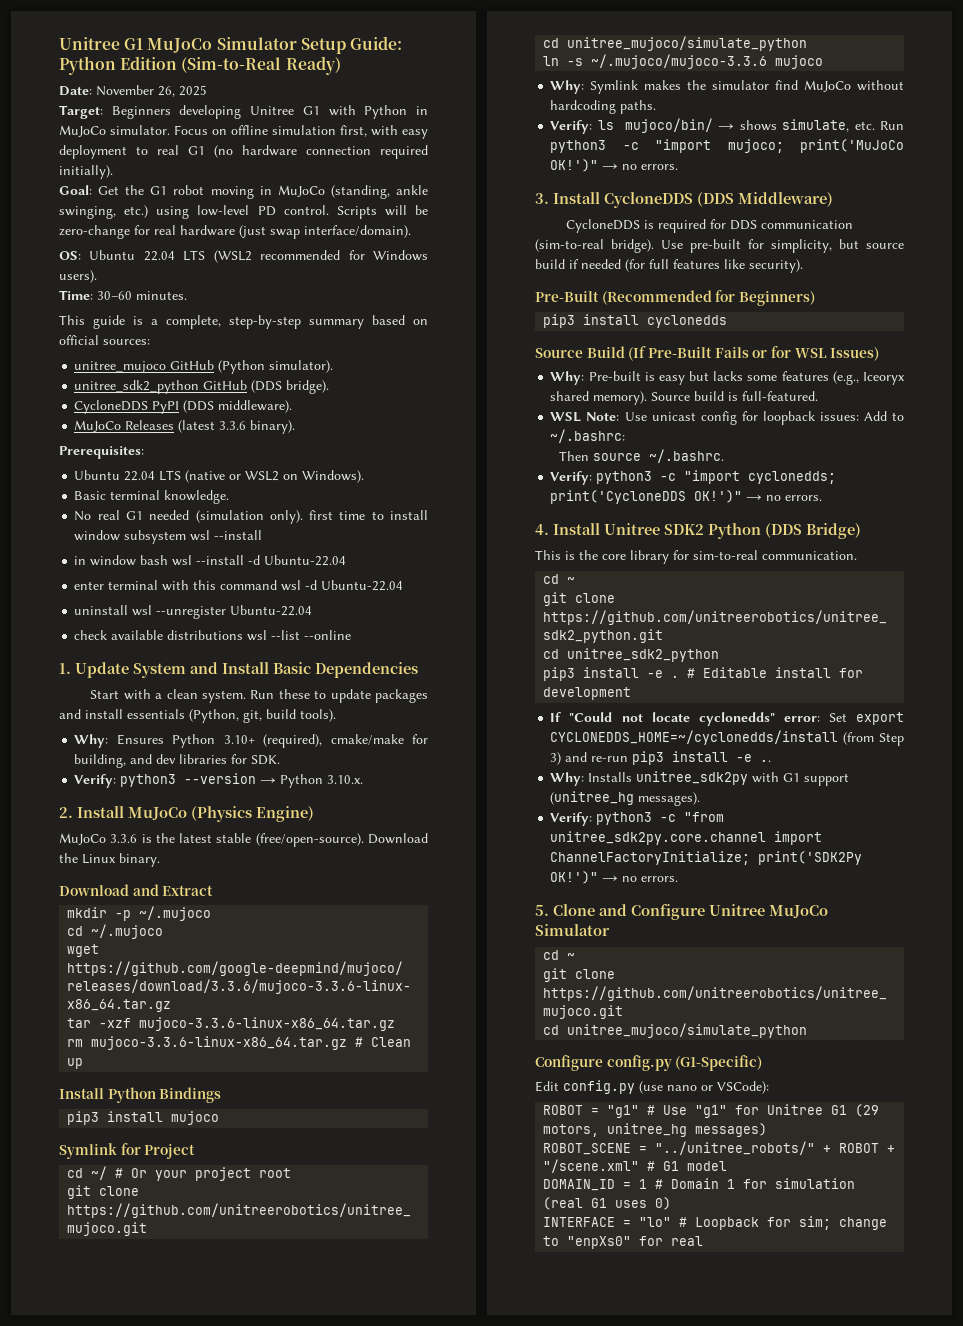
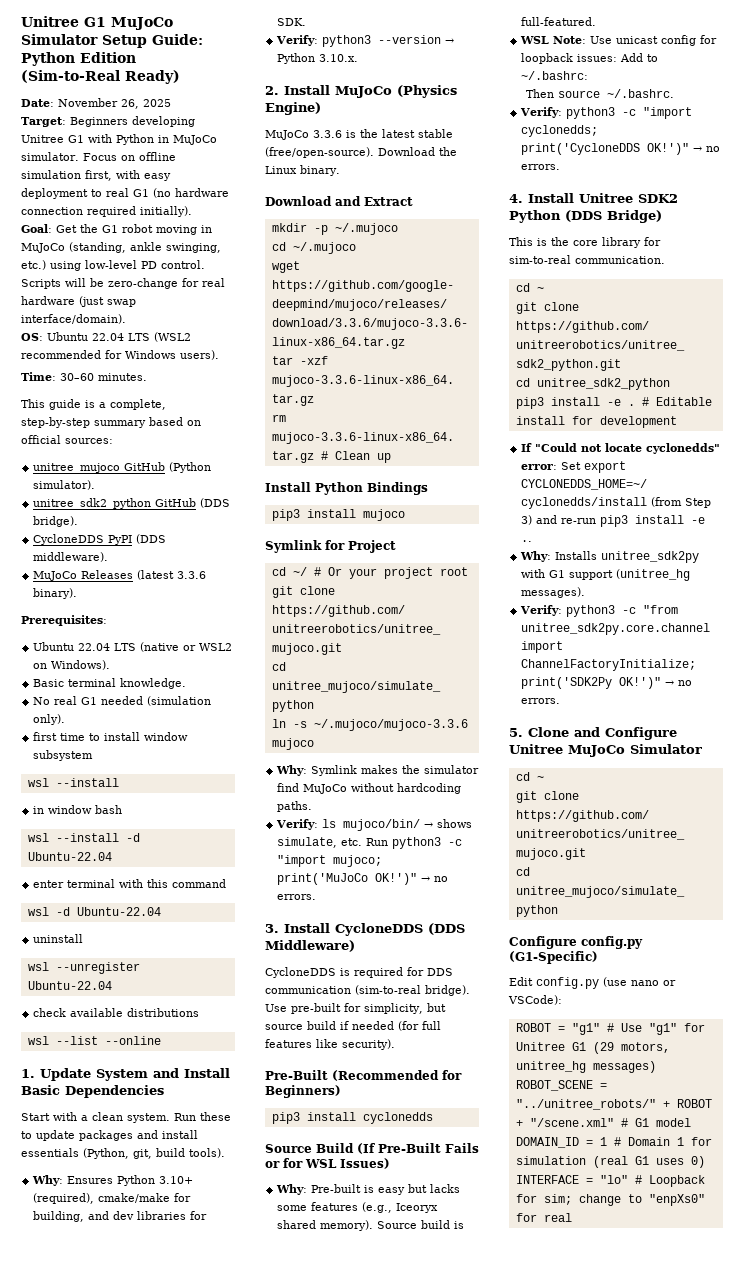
(303, 517) none -> (66, 719) //
(187, 537) none -> (94, 755) //
(169, 560) none -> (123, 809) //
(278, 585) none -> (227, 883) //
(129, 610) none -> (84, 938) //
(244, 635) none -> (200, 1012) //

